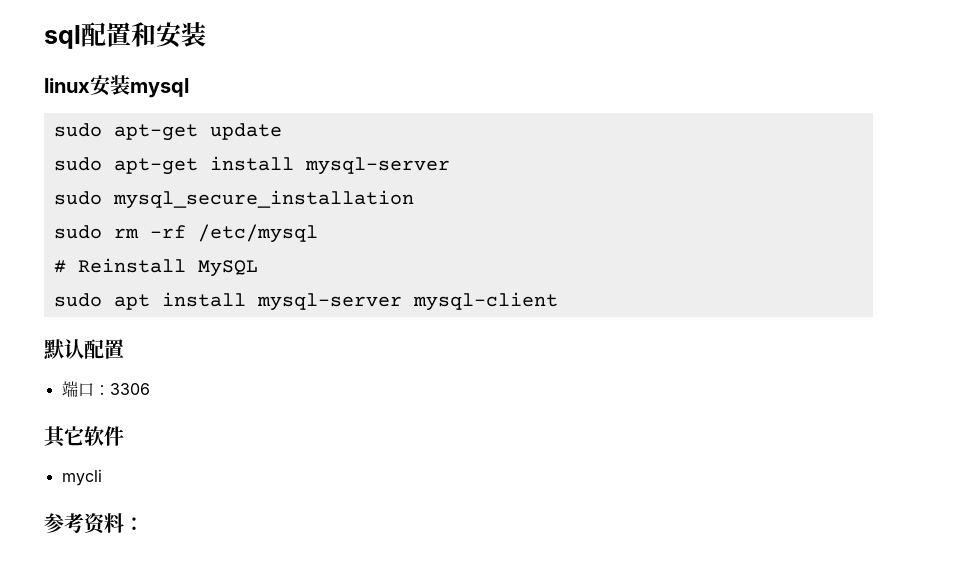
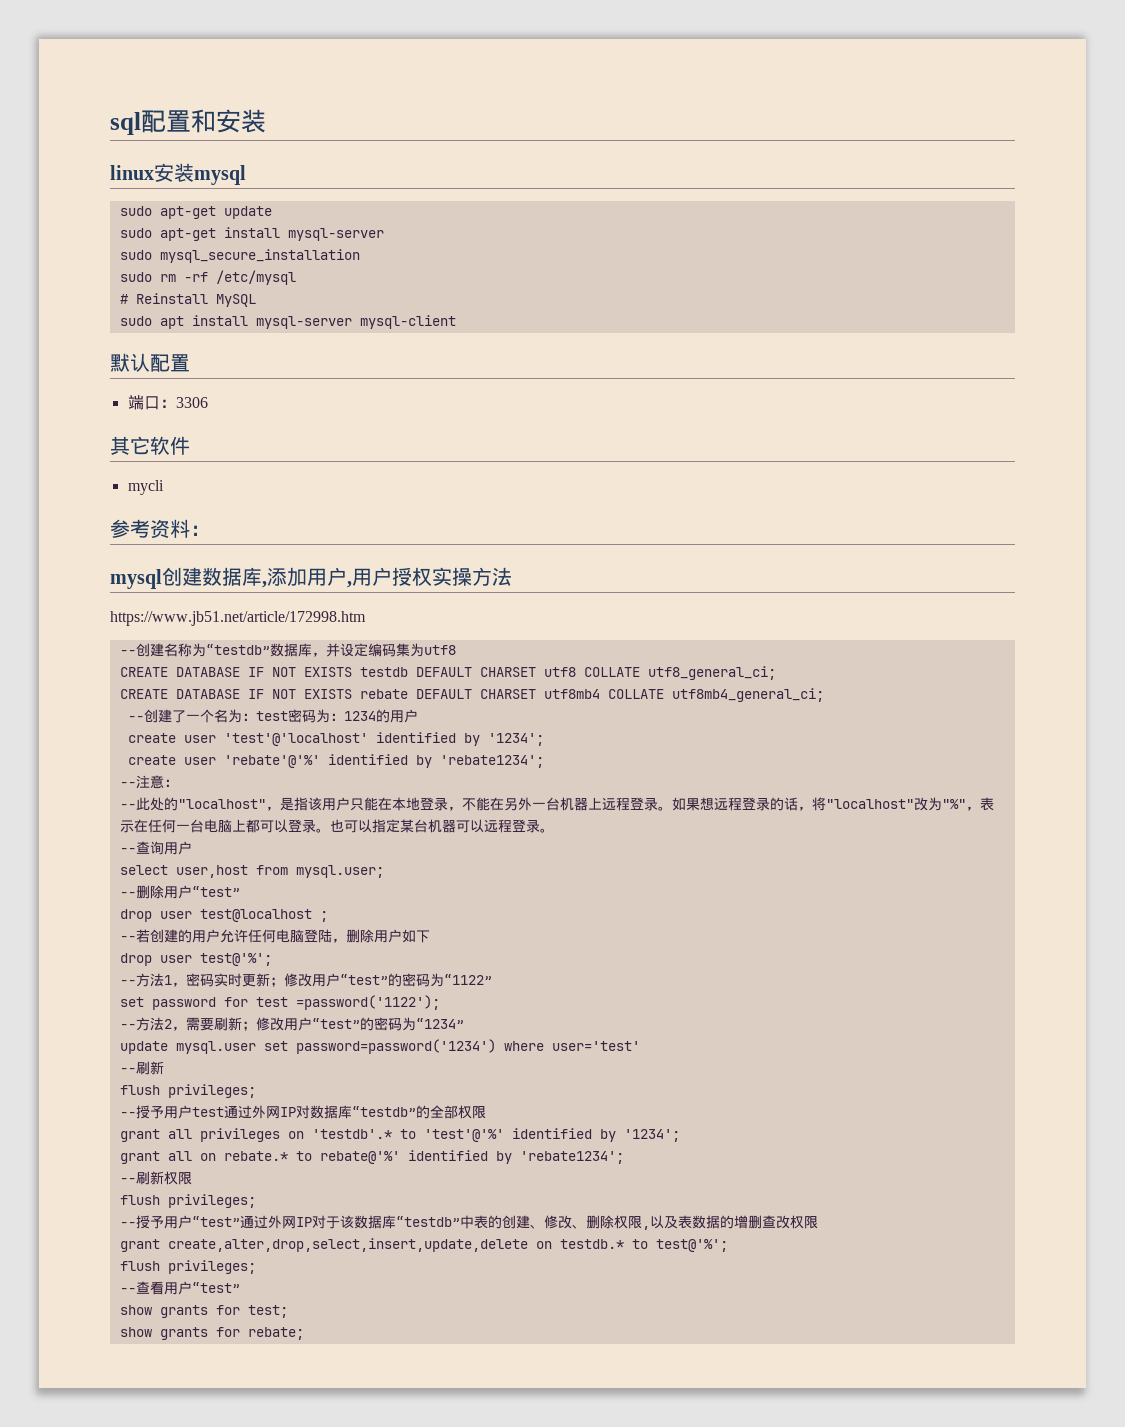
(144, 524) none -> [110,567,512,589] [110,611,366,626] [119,643,456,657] [119,666,776,680] [119,688,824,702] [127,709,418,723] [127,732,544,746] [127,754,544,768] [119,775,178,789] [119,797,994,811] [119,819,554,833] [119,841,192,855] [119,865,384,878] [119,885,240,899] [119,909,328,922] [119,929,430,943] [119,953,272,966] [119,973,492,987] [119,995,440,1010] [119,1017,464,1031] [119,1039,640,1054] [119,1061,164,1075] [119,1084,256,1098] [119,1105,486,1119] [119,1128,680,1142] [119,1150,624,1164] [119,1171,192,1185] [119,1194,256,1208] [119,1215,818,1230] [119,1238,728,1252] [119,1260,256,1274] [119,1281,240,1295] [119,1305,288,1318] [119,1327,304,1340] // mysql创建数据库,添加用户,用户授权实操方法 // https://www.jb51.net/article/172998.htm // --创建名称为“testdb”数据库，并设定编码集为utf8 // CREATE DATABASE IF NOT EXISTS testdb DEFAULT CHARSET utf8 COLLATE utf8_general_ci; // CREATE DATABASE IF NOT EXISTS rebate DEFAULT CHARSET utf8mb4 COLLATE utf8mb4_general_ci; // --创建了一个名为：test密码为：1234的用户 // create user 'test'@'localhost' identified by '1234'; // create user 'rebate'@'%' identified by 'rebate1234'; // --注意： // --此处的"localhost"，是指该用户只能在本地登录，不能在另外一台机器上远程登录。如果想远程登录的话，将"localhost"改为"%"，表示在任何一台电脑上都可以登录。也可以指定某台机器可以远程登录。 // --查询用户 // select user,host from mysql.user; // --删除用户“test” // drop user test@localhost ; // --若创建的用户允许任何电脑登陆，删除用户如下 // drop user test@'%'; // --方法1，密码实时更新；修改用户“test”的密码为“1122” // set password for test =password('1122'); // --方法2，需要刷新；修改用户“test”的密码为“1234” // update mysql.user set password=password('1234') where user='test' // --刷新 // flush privileges; // --授予用户test通过外网IP对数据库“testdb”的全部权限 // grant all privileges on 'testdb'.* to 'test'@'%' identified by '1234'; // grant all on rebate.* to rebate@'%' identified by 'rebate1234'; // --刷新权限 // flush privileges; // --授予用户“test”通过外网IP对于该数据库“testdb”中表的创建、修改、删除权限,以及表数据的增删查改权限 // grant create,alter,drop,select,insert,update,delete on testdb.* to test@'%'; // flush privileges; // --查看用户“test” // show grants for test; // show grants for rebate;

